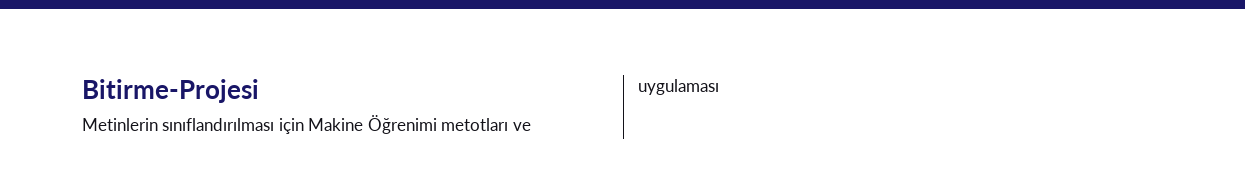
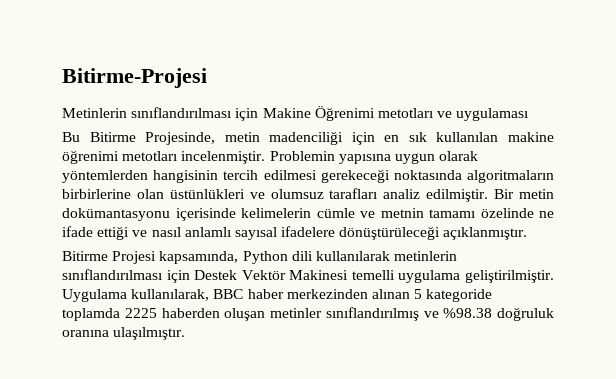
(719, 87) none -> [62,131,554,145] [62,150,479,164] [62,169,554,183] [62,188,555,202] [62,208,554,221] [62,226,528,240] [62,251,458,264] [62,269,554,283] [62,289,493,302] [62,307,554,321] [62,327,186,340] // Bu Bitirme Projesinde, metin madenciliği için en sık kullanılan makine öğrenimi metotları incelenmiştir. Problemin yapısına uygun olarak yöntemlerden hangisinin tercih edilmesi gerekeceği noktasında algoritmaların birbirlerine olan üstünlükleri ve olumsuz tarafları analiz edilmiştir. Bir metin dokümantasyonu içerisinde kelimelerin cümle ve metnin tamamı özelinde ne ifade ettiği ve nasıl anlamlı sayısal ifadelere dönüştürüleceği açıklanmıştır. // Bitirme Projesi kapsamında, Python dili kullanılarak metinlerin sınıflandırılması için Destek Vektör Makinesi temelli uygulama geliştirilmiştir. Uygulama kullanılarak, BBC haber merkezinden alınan 5 kategoride toplamda 2225 haberden oluşan metinler sınıflandırılmış ve %98.38 doğruluk oranına ulaşılmıştır.

